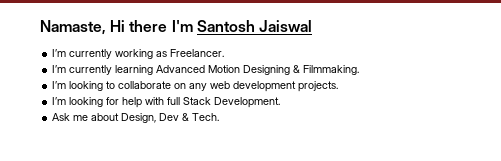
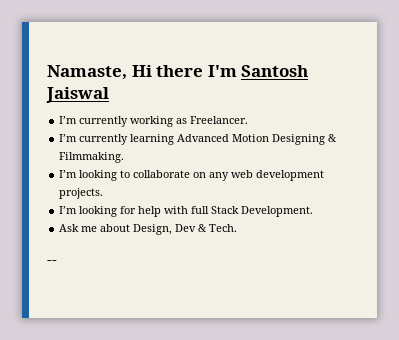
(220, 117) none -> [47,260,57,264] // --

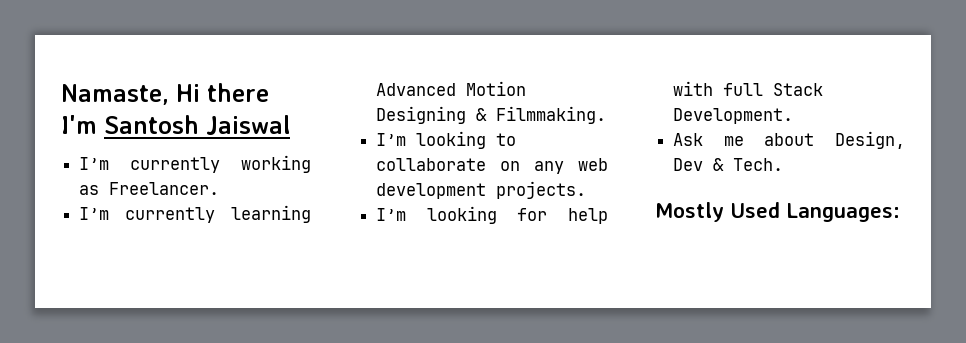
[47,260,57,264] -- -> [655,202,900,222] Mostly Used Languages:

